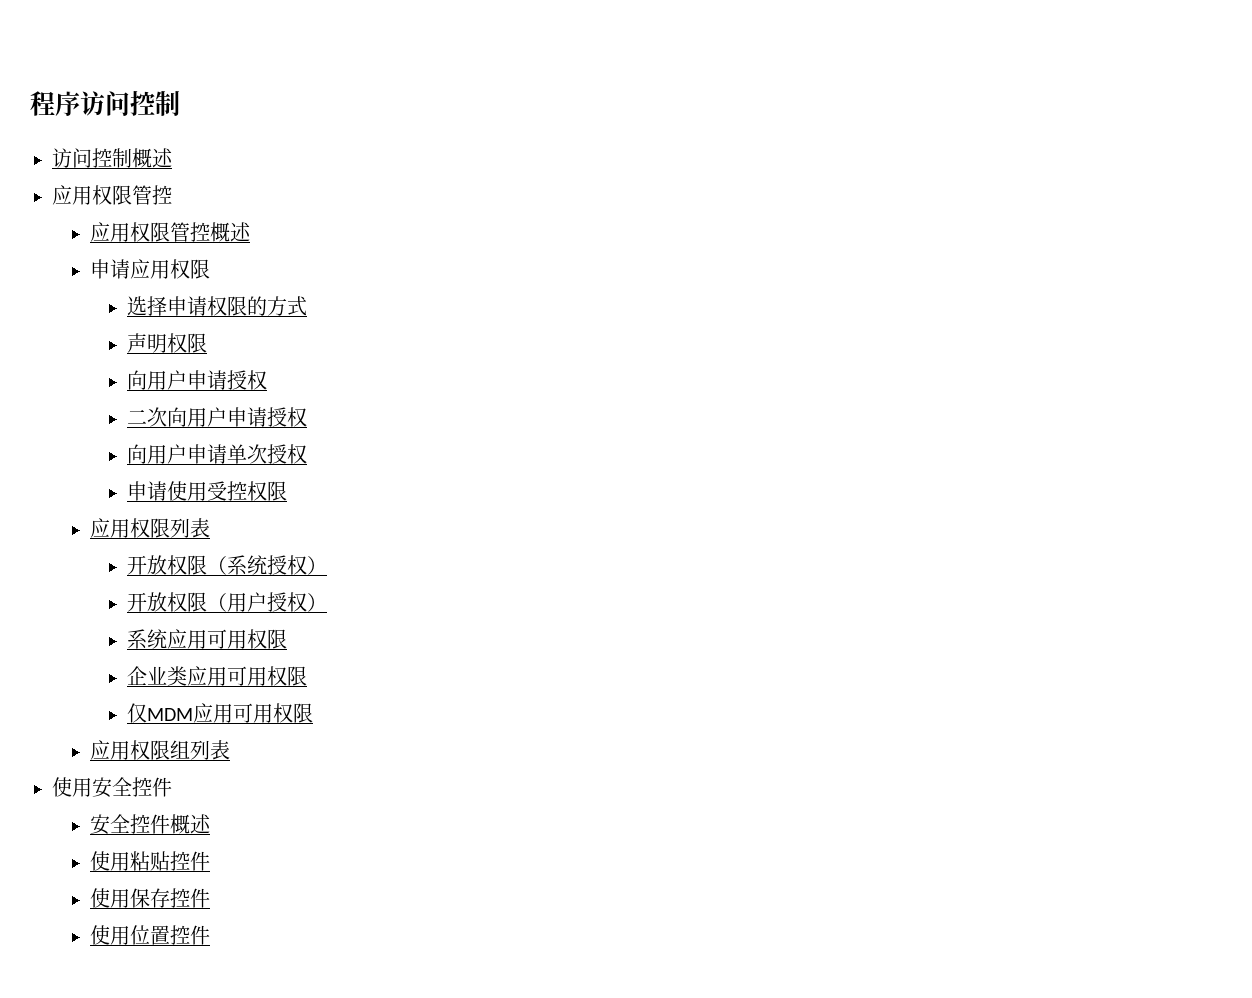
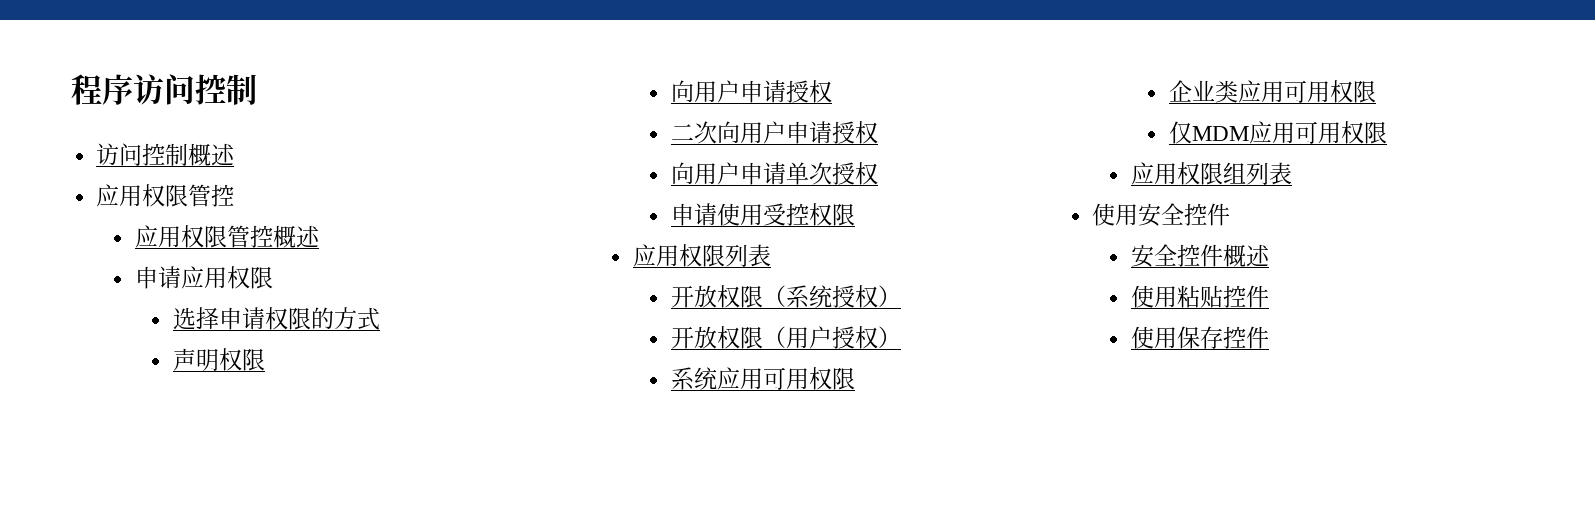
[89,925,210,945] // 使用位置控件 -> (1269, 337) none

